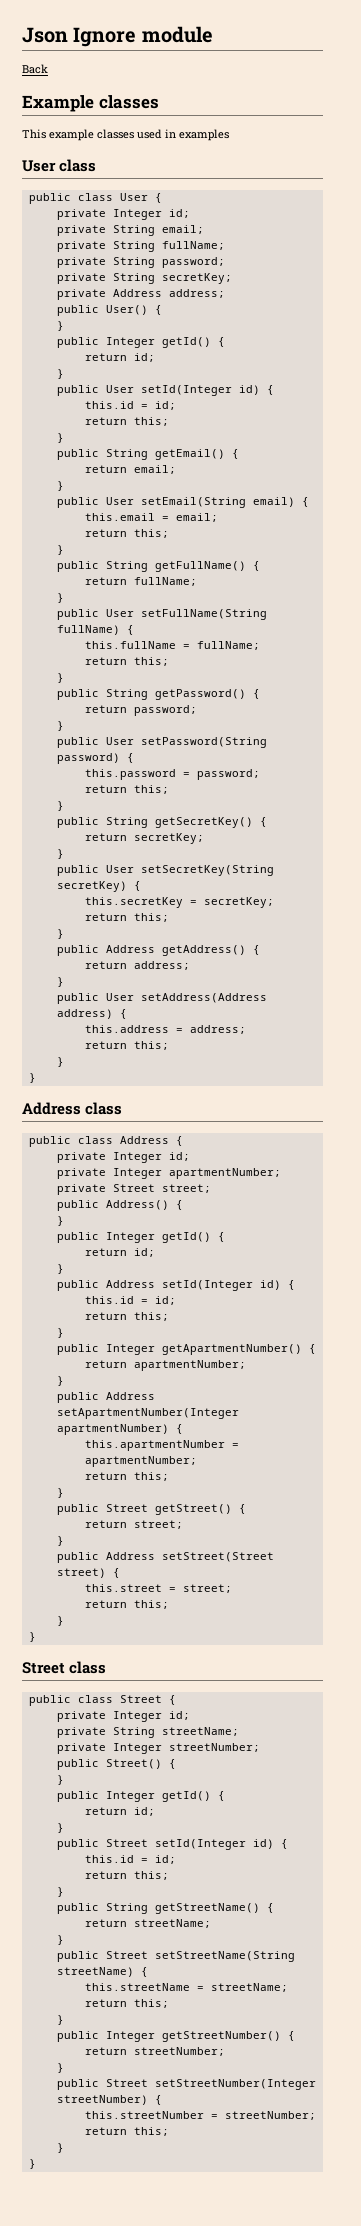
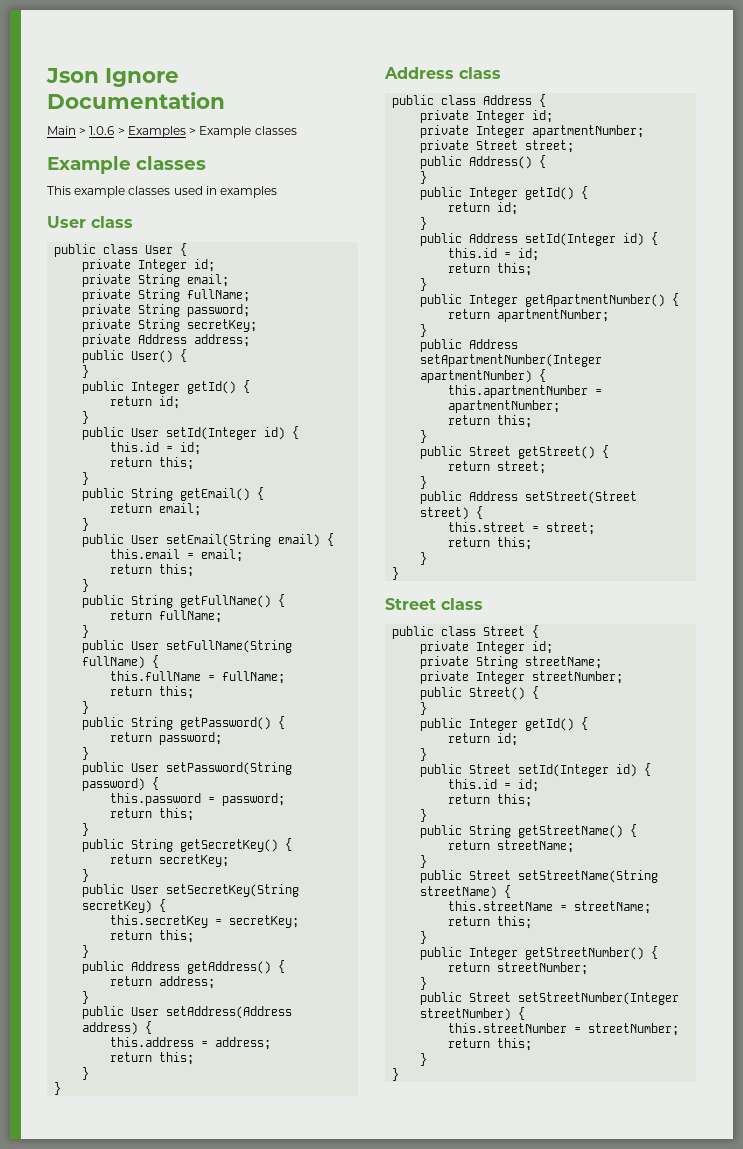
[141,26,213,43] [22,64,48,74] module // Back -> [47,92,225,109] [47,126,297,138] Documentation // Main > 1.0.6 > Examples > Example classes

